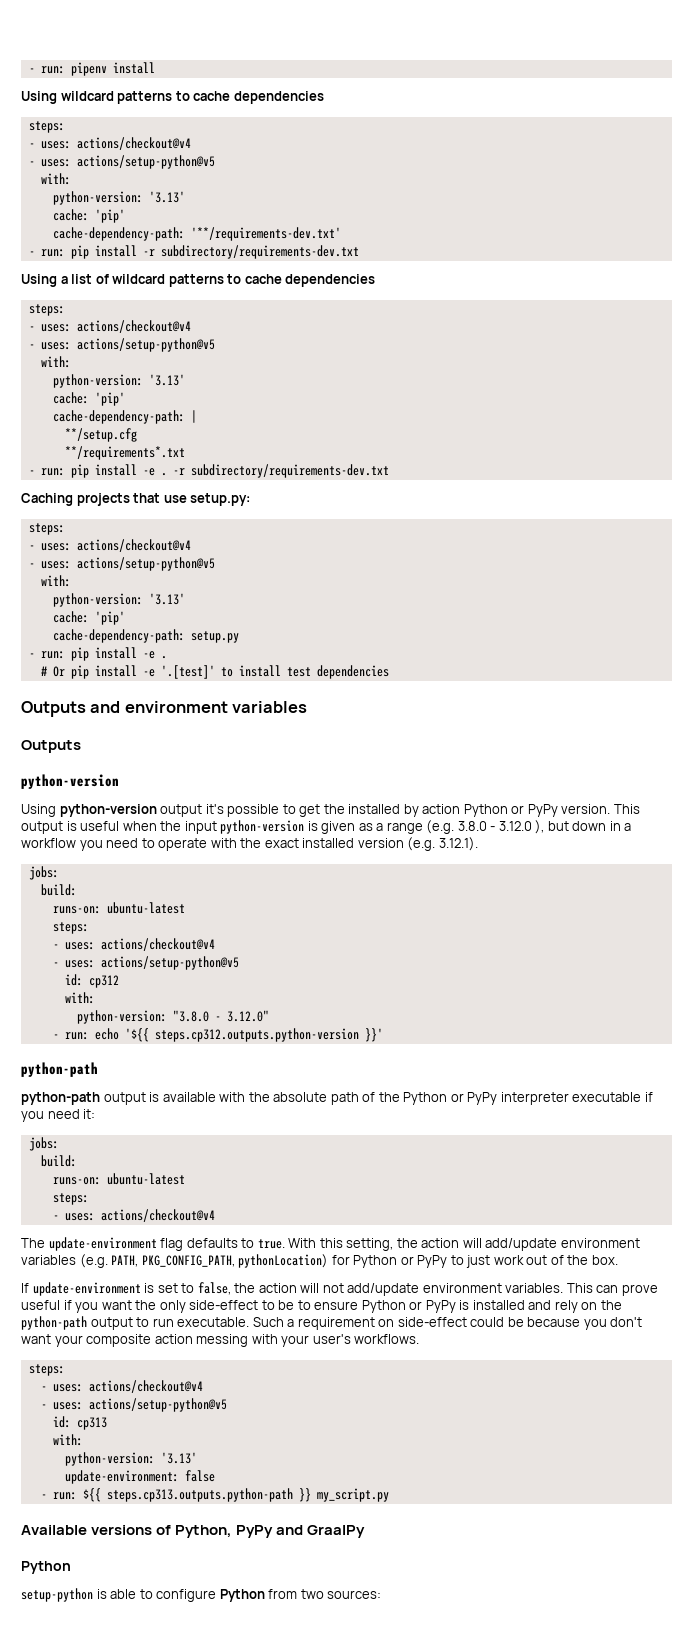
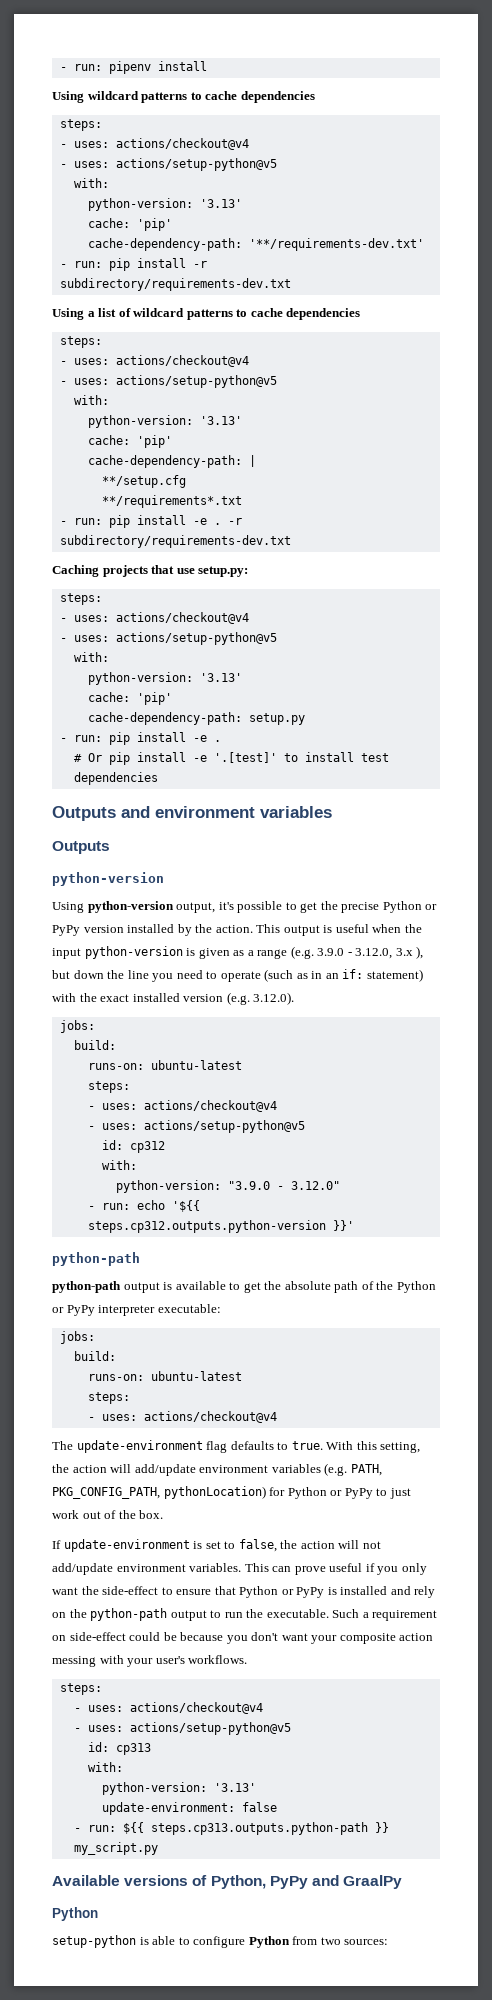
[160,804,203,817] output -> [176,902,216,913] output,
[348,804,611,817] installed by action Python or PyPy version. -> [341,901,438,913] [52,924,253,936] precise Python or PyPy version installed by the action.
[457,820,632,834] [21,838,208,851] 3.8.0 - 3.12.0 ), but down in a workflow you need to operate -> [317,946,424,959] [52,969,423,982] 3.9.0 - 3.12.0, 3.x ), but down the line you need to operate (such as in an if: statement)
[438,837,478,851] 3.12.1). -> [253,992,295,1005] 3.12.0).
[172,1010,209,1022] "3.8.0 -> [227,1181,270,1190] "3.9.0
[219,1092,246,1102] with -> [229,1282,261,1293] to get
[572,1092,653,1102] [21,1109,96,1122] executable if you need it: -> [157,1304,221,1313] executable:
(99, 1307) none -> [401,1563,427,1575] only
[159,1300,186,1313] only -> (99, 1590) none
[278,1300,359,1310] be to ensure -> [176,1586,236,1595] ensure that
(174, 1322) none -> [246,1609,264,1618] the

